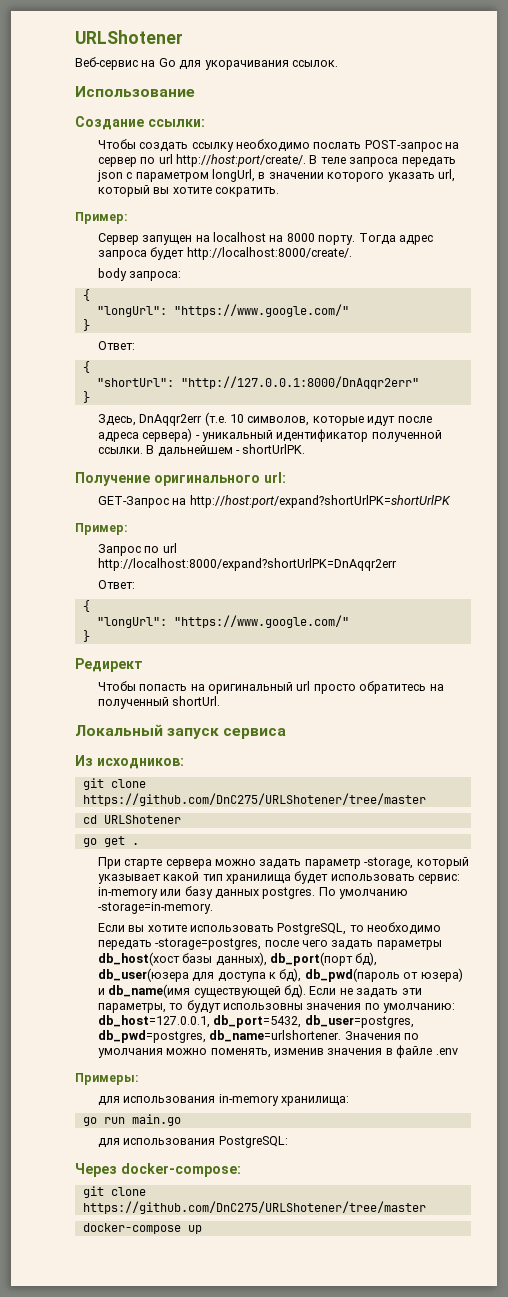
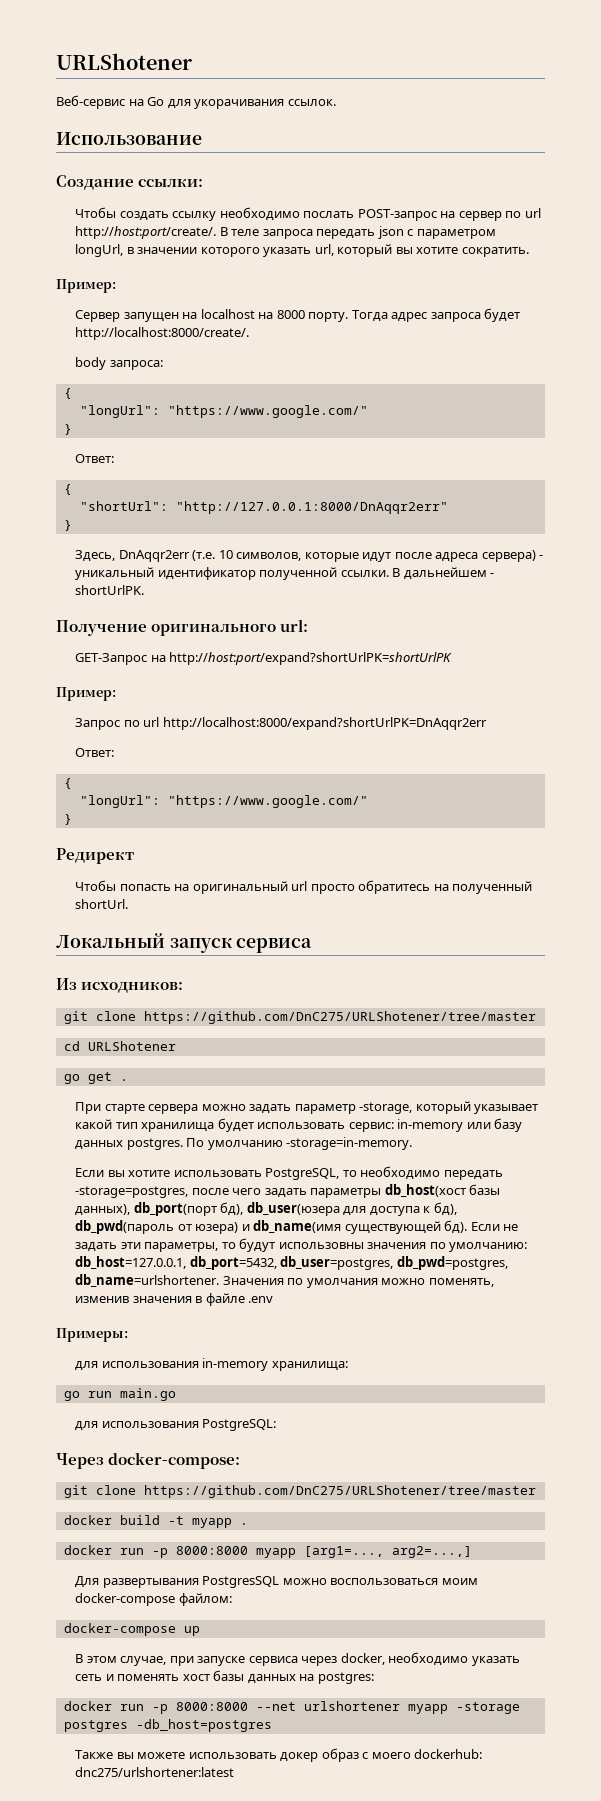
[82,1223,202,1234] docker-compose up -> [63,1515,248,1528] [63,1545,472,1558] [75,1576,478,1588] [75,1593,232,1606] [63,1623,200,1636] [75,1652,520,1666] [75,1670,374,1684] [63,1701,520,1714] [63,1719,272,1732] [75,1748,483,1762] [75,1767,235,1777] docker build -t myapp . // docker run -p 8000:8000 myapp [arg1=..., arg2=...,] // Для развертывания PostgresSQL можно воспользоваться моим docker-compose файлом: // docker-compose up // В этом случае, при запуске сервиса через docker, необходимо указать сеть и поменять хост базы данных на postgres: // docker run -p 8000:8000 --net urlshortener myapp -storage postgres -db_host=postgres // Также вы можете использовать докер образ с моего dockerhub: dnc275/urlshortener:latest

